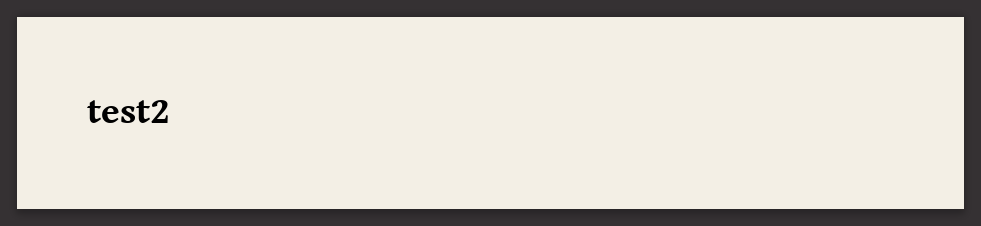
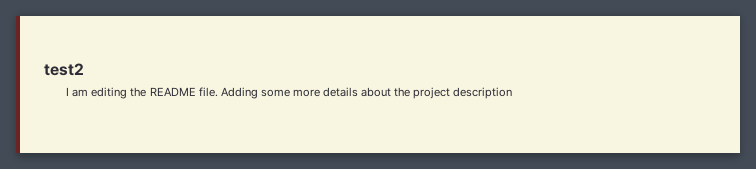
(170, 111) none -> [66,87,513,99] // I am editing the README file. Adding some more details about the project description

